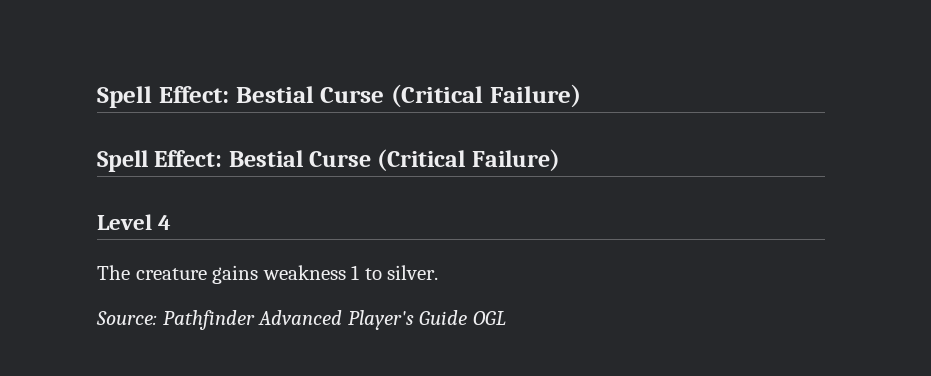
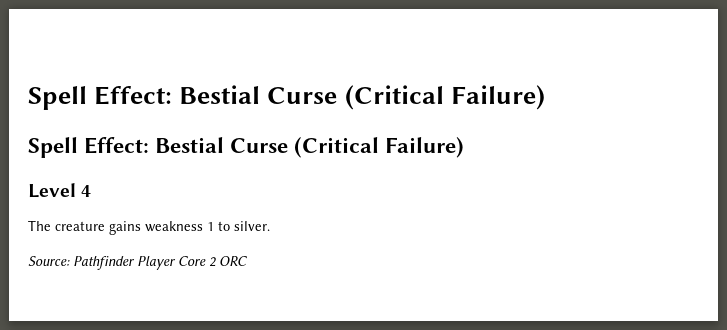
[258,310,506,330] Advanced Player's Guide OGL -> [137,256,248,270] Player Core 2 ORC

